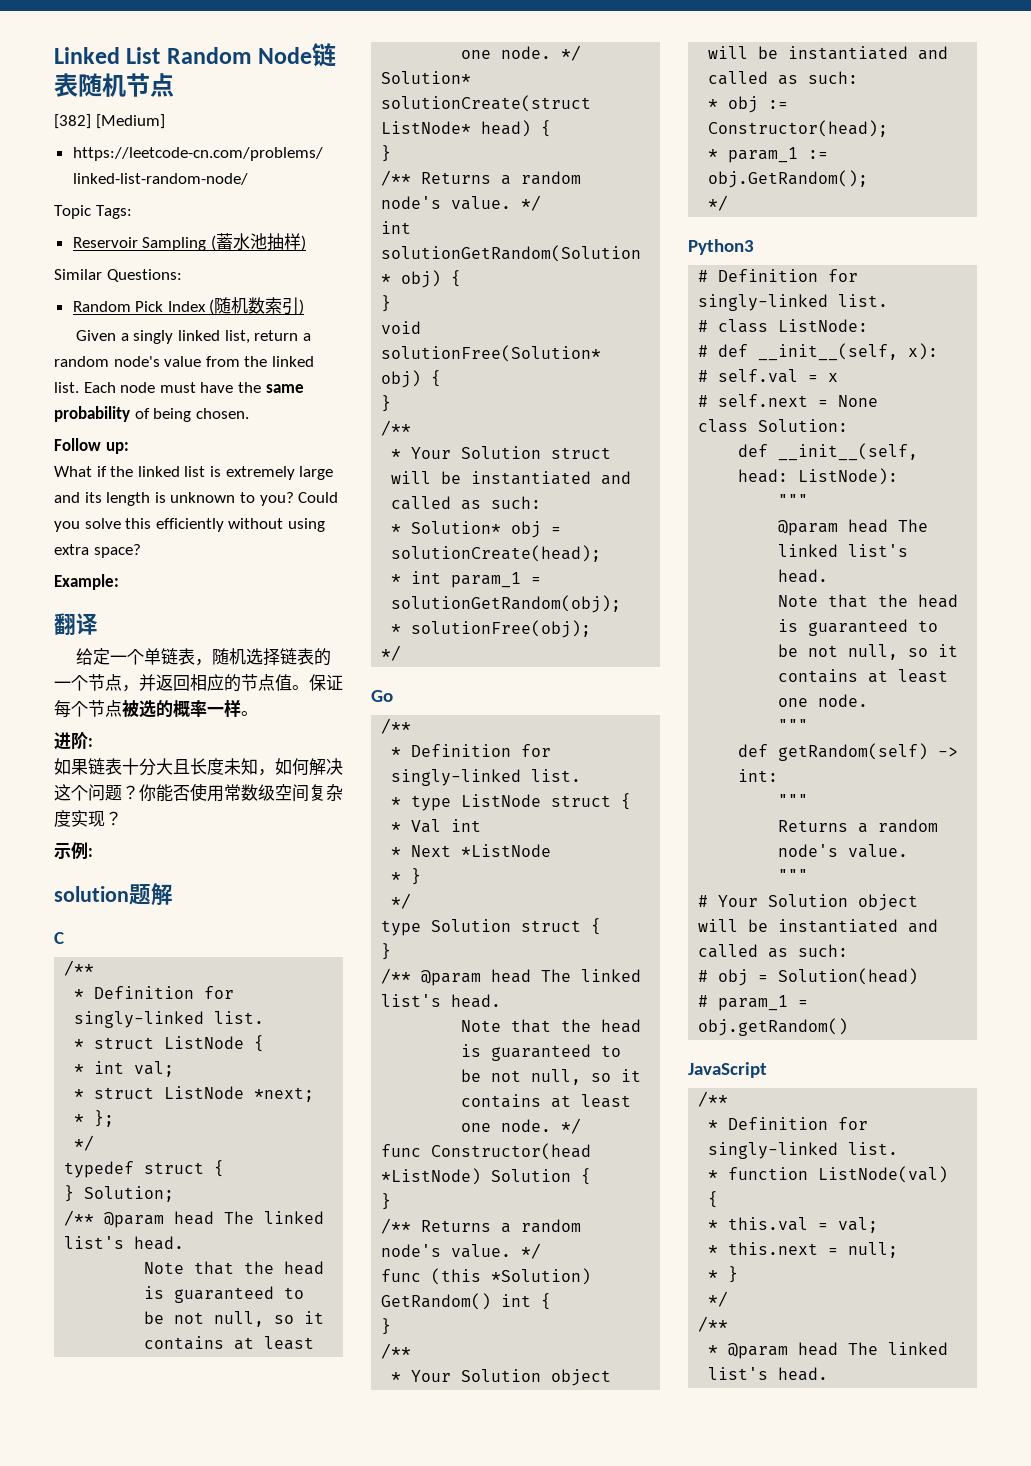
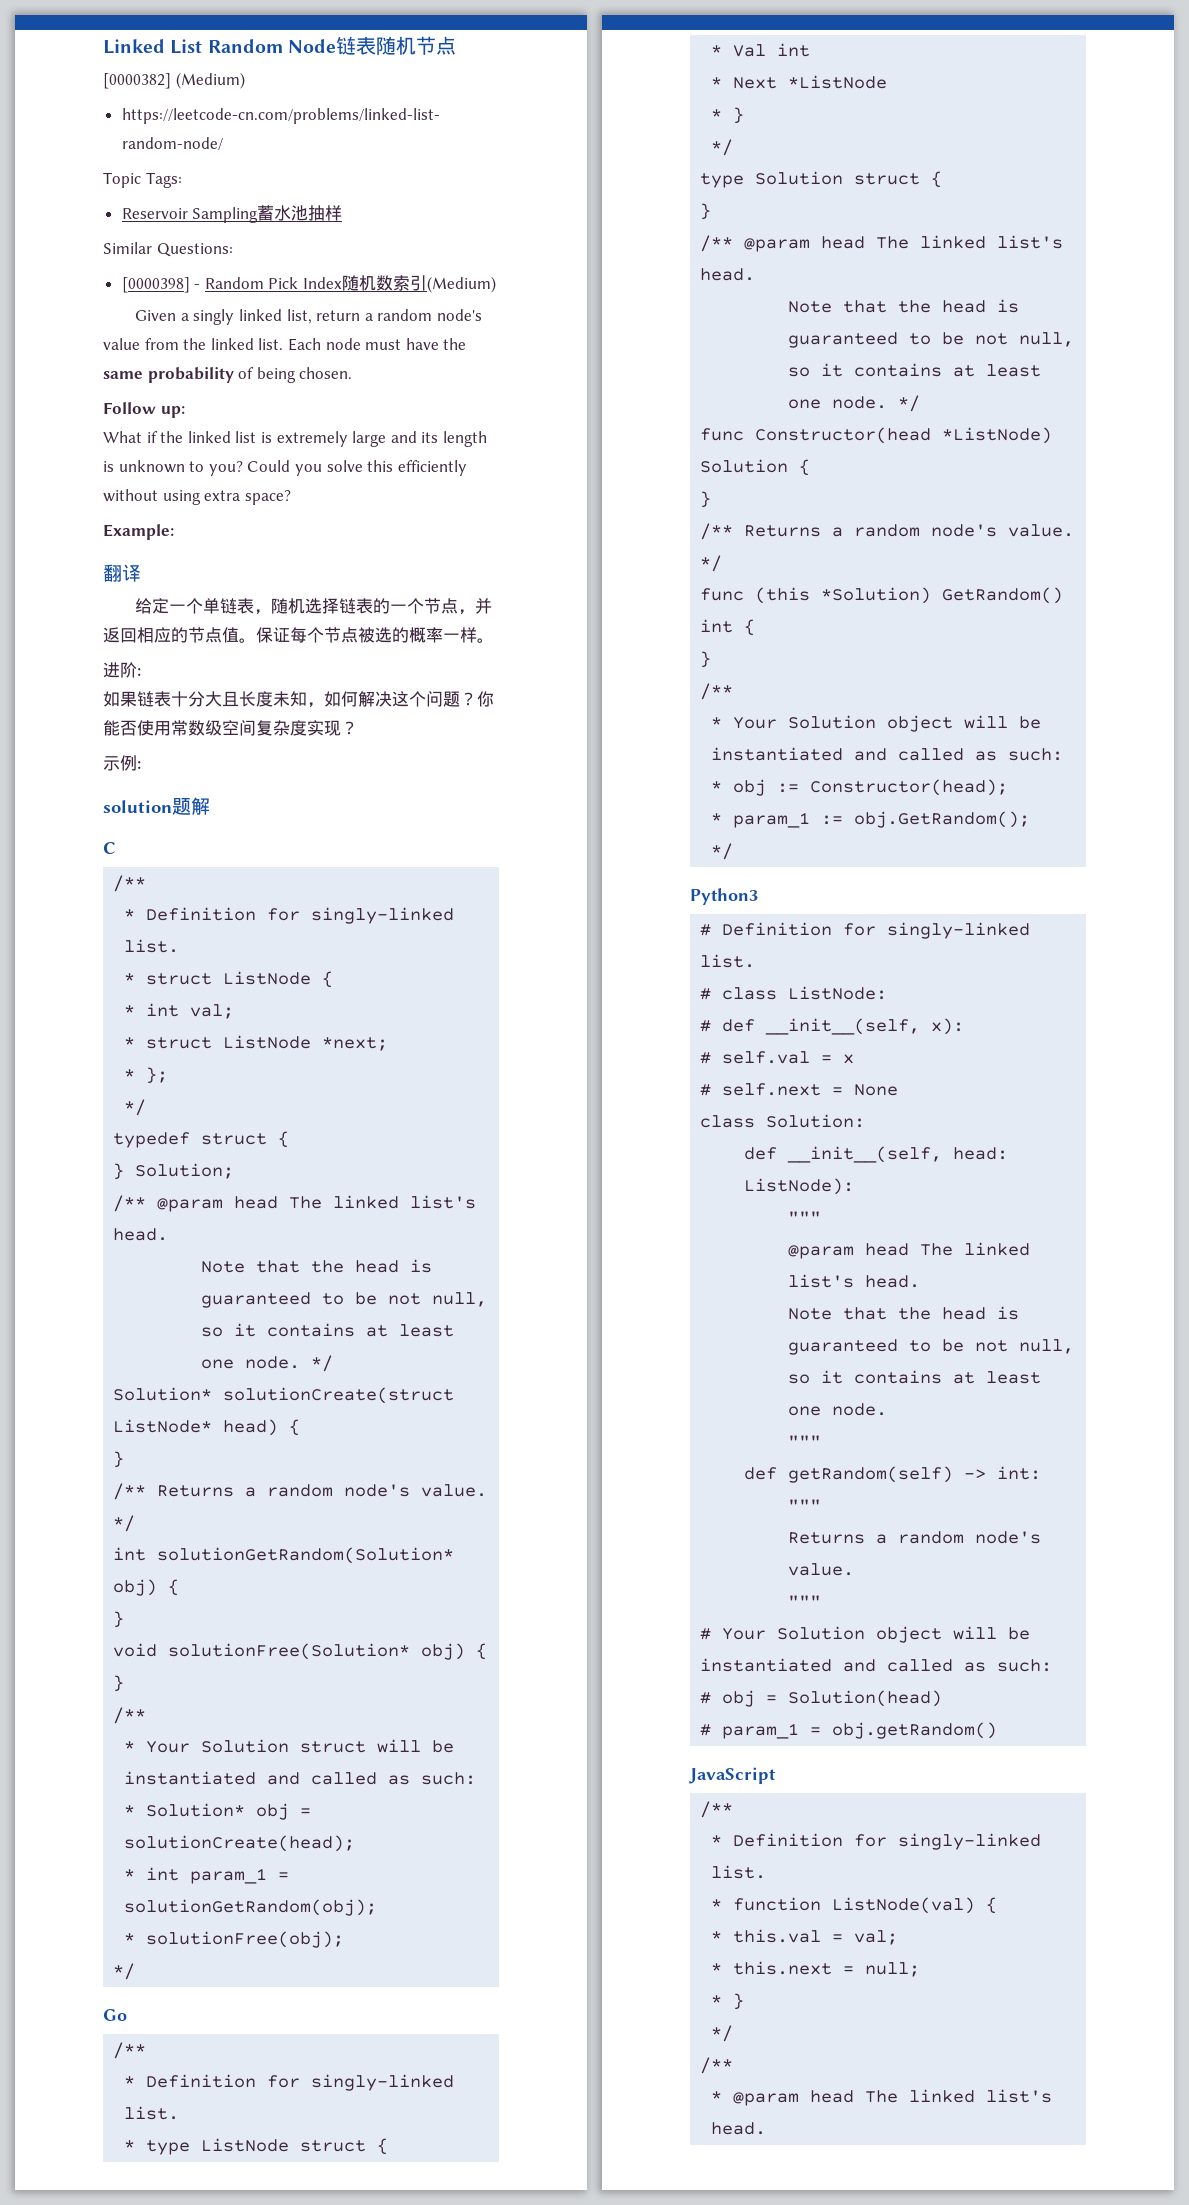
[54,114,165,129] [382] [Medium] -> [103,72,245,89] [0000382] (Medium)
[210,235,216,251] ( -> (259, 215) none
[300,235,306,251] ) -> (343, 213) none
(182, 275) none -> [121,277,201,293] [0000398] -
[209,299,215,315] ( -> (343, 283) none
[299,299,305,315] ) -> [427,276,497,293] (Medium)

